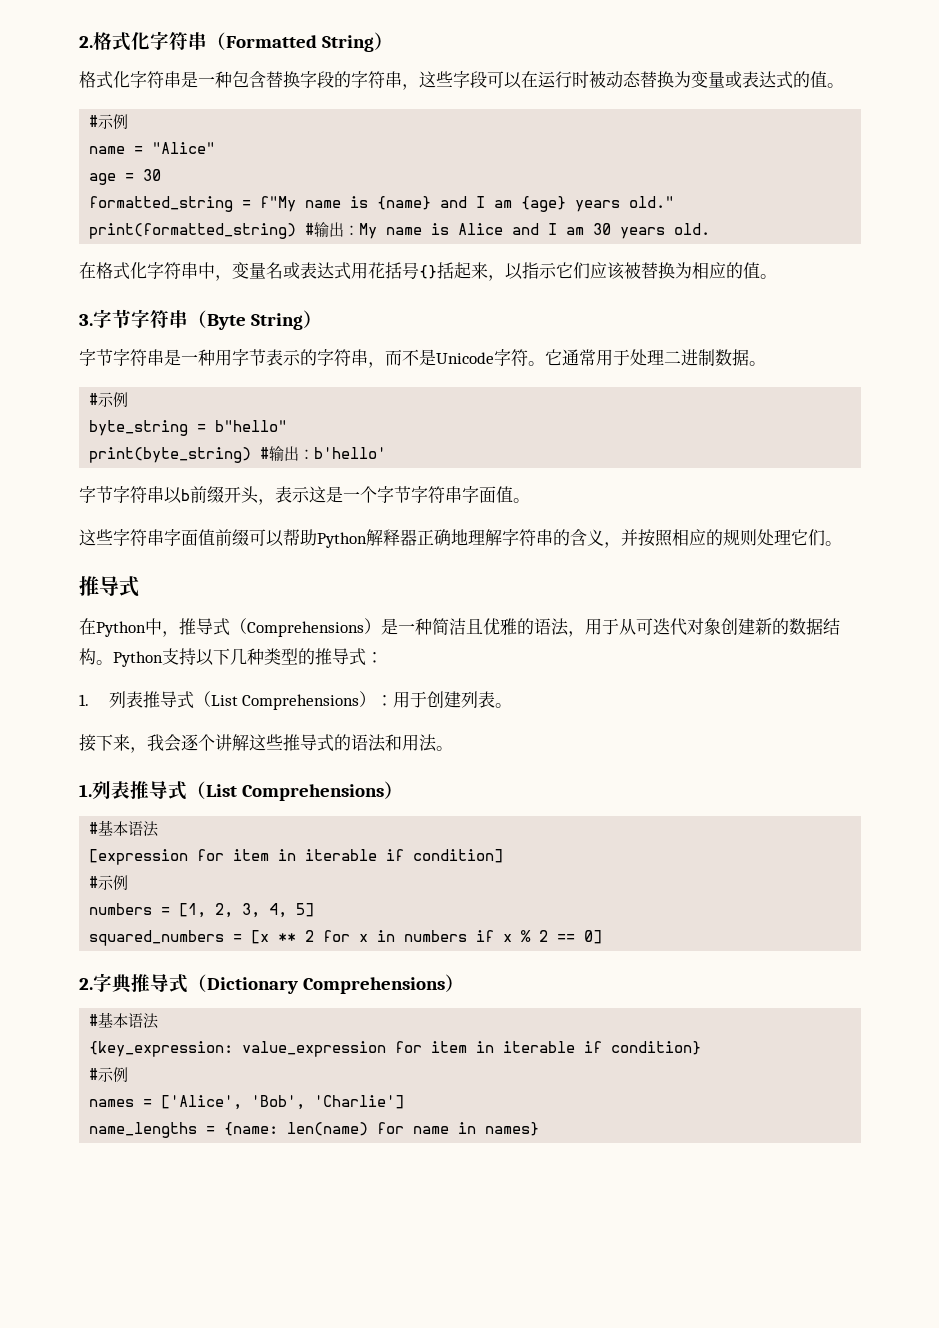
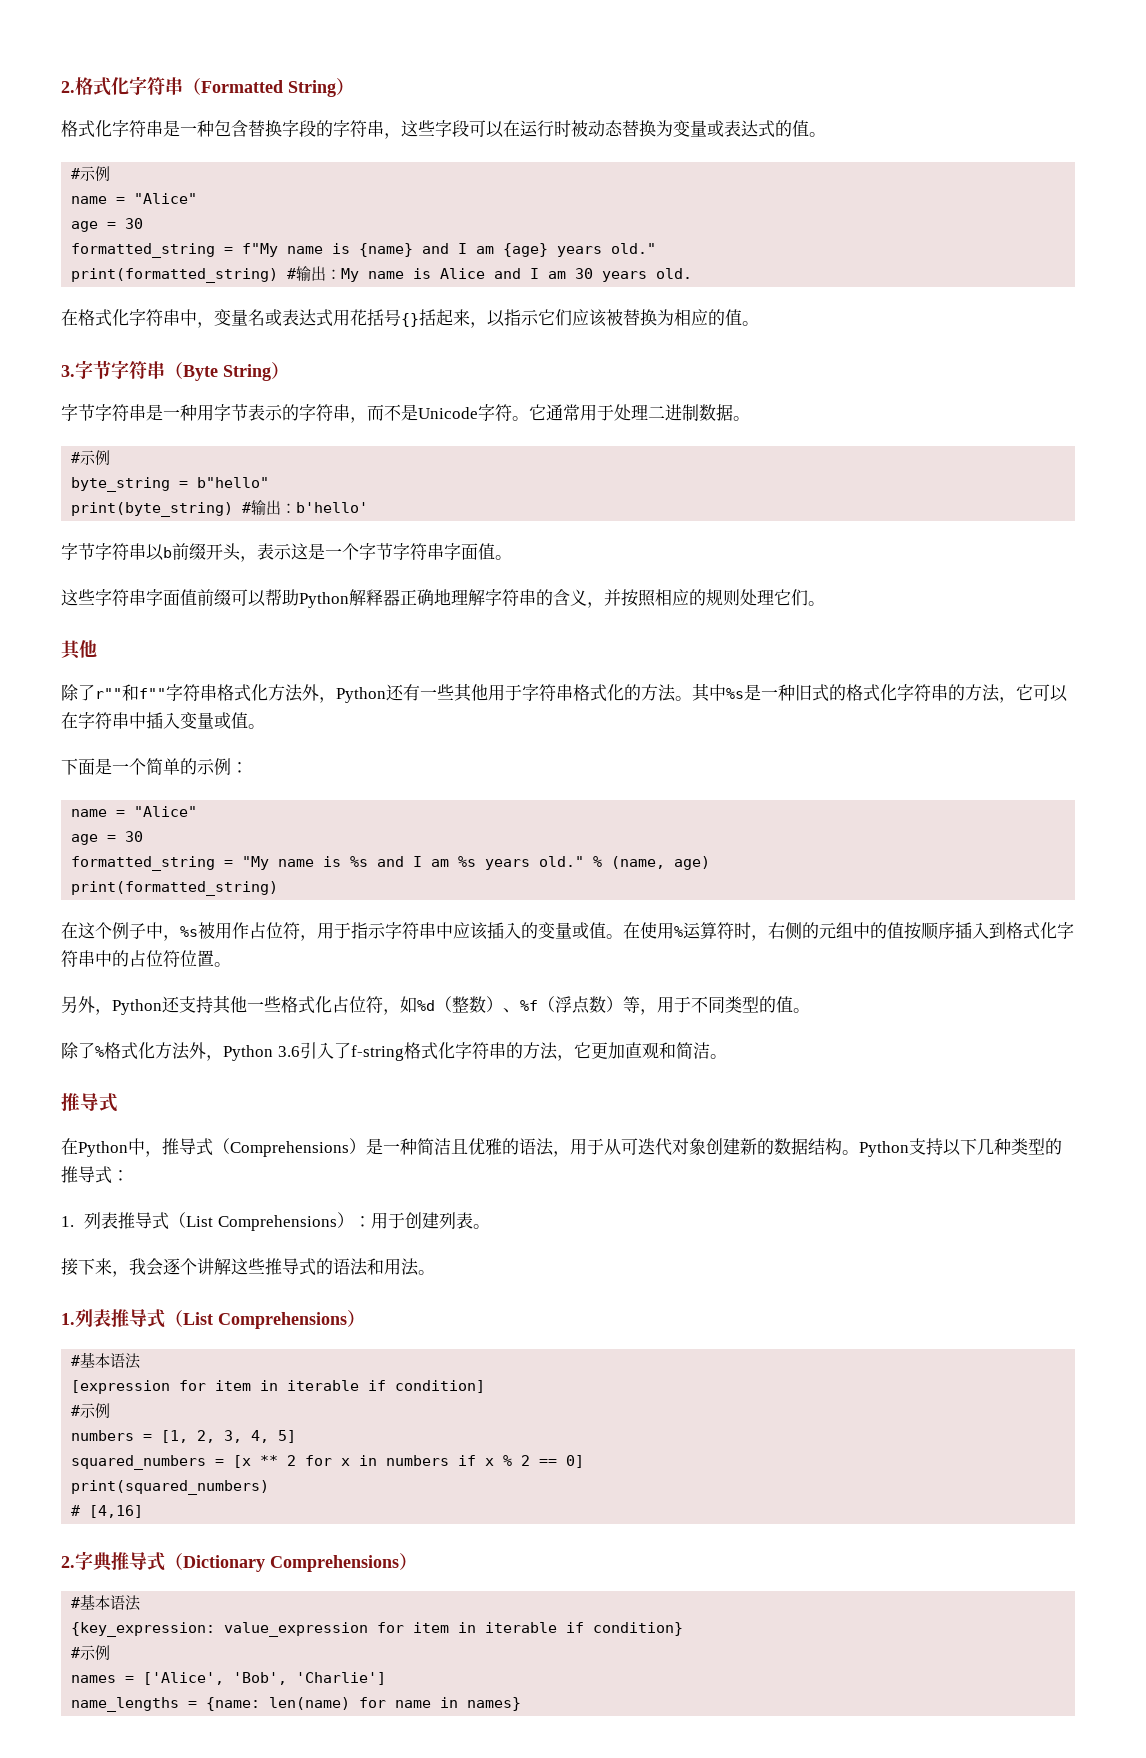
(842, 543) none -> [61,640,97,660] [61,683,1068,703] [61,712,265,729] [61,758,248,775] [71,806,198,817] [71,831,144,845] [71,856,711,871] [71,881,279,896] [61,922,1074,941] [61,950,231,967] [61,995,810,1015] [61,1042,727,1061] // 其他 // 除了r""和f""字符串格式化方法外，Python还有一些其他用于字符串格式化的方法。其中%s是一种旧式的格式化字符串的方法，它可以在字符串中插入变量或值。 // 下面是一个简单的示例： // name = "Alice" // age = 30 // formatted_string = "My name is %s and I am %s years old." % (name, age) // print(formatted_string) // 在这个例子中，%s被用作占位符，用于指示字符串中应该插入的变量或值。在使用%运算符时，右侧的元组中的值按顺序插入到格式化字符串中的占位符位置。 // 另外，Python还支持其他一些格式化占位符，如%d（整数）、%f（浮点数）等，用于不同类型的值。 // 除了%格式化方法外，Python 3.6引入了f-string格式化字符串的方法，它更加直观和简洁。
(603, 937) none -> [71,1480,270,1495] [71,1505,144,1518] // print(squared_numbers) // # [4,16]

